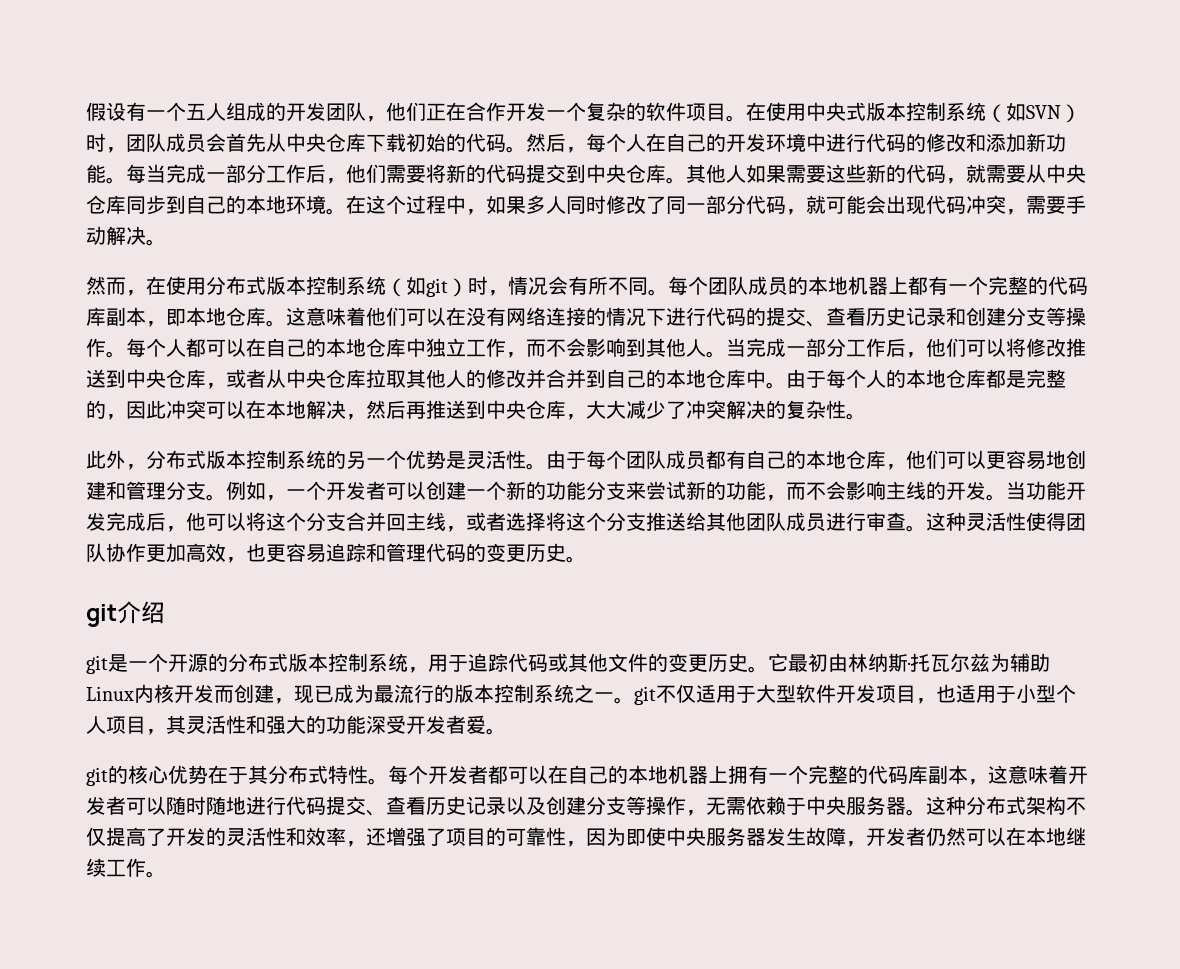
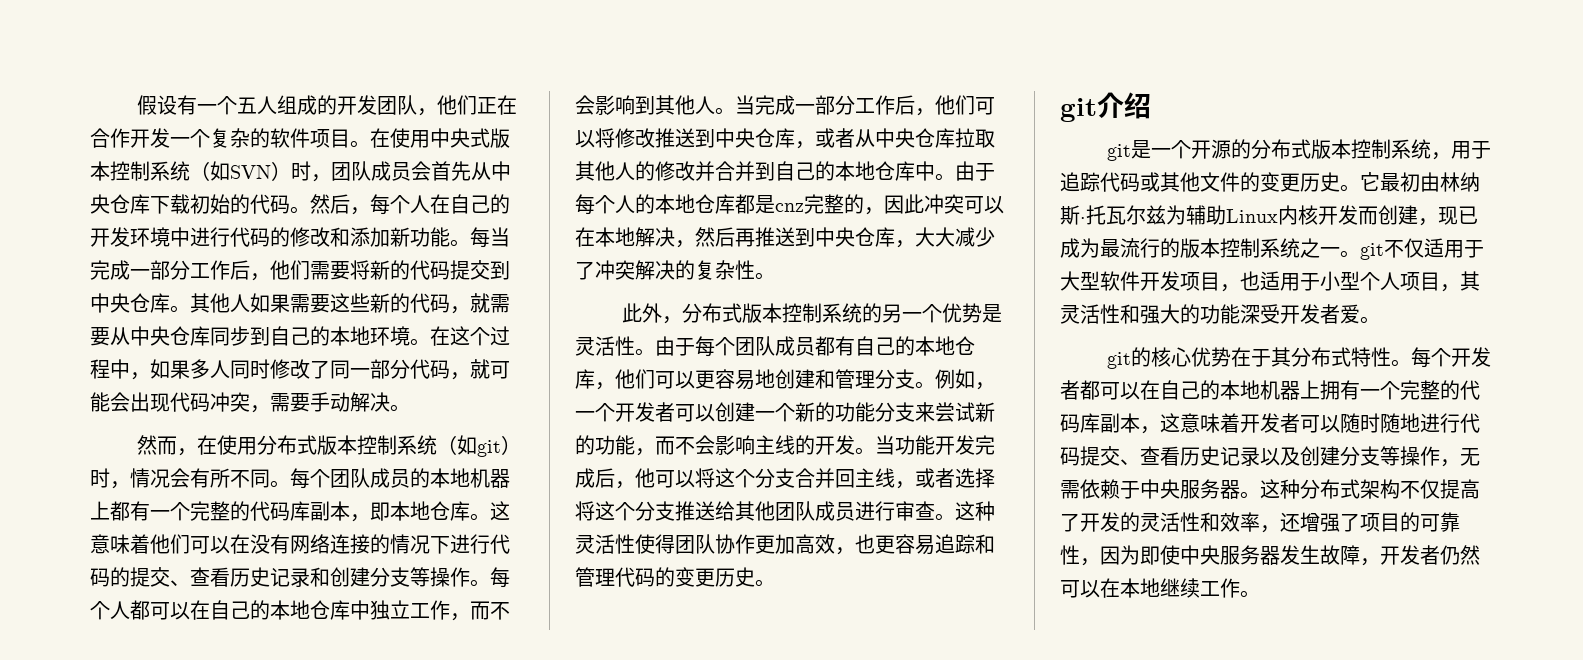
(1026, 379) none -> [775,203,804,212] cnz

